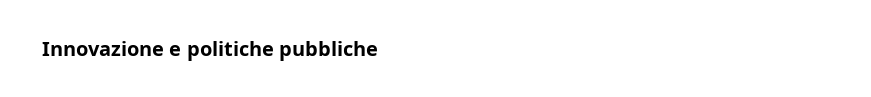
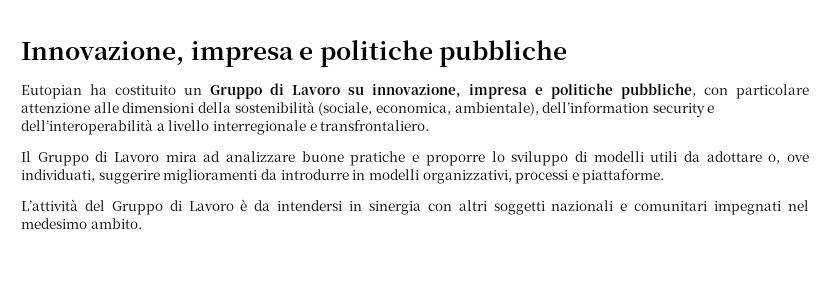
[42,41,164,56] Innovazione -> [21,41,294,67] Innovazione, impresa
(379, 51) none -> [21,83,809,99] [21,101,715,117] [21,119,430,135] [21,151,810,166] [21,169,665,184] [21,199,809,215] [21,218,142,229] // Eutopian ha costituito un Gruppo di Lavoro su innovazione, impresa e politiche pubbliche, con particolare attenzione alle dimensioni della sostenibilità (sociale, economica, ambientale), dell’information security e dell’interoperabilità a livello interregionale e transfrontaliero. // Il Gruppo di Lavoro mira ad analizzare buone pratiche e proporre lo sviluppo di modelli utili da adottare o, ove individuati, suggerire miglioramenti da introdurre in modelli organizzativi, processi e piattaforme. // L’attività del Gruppo di Lavoro è da intendersi in sinergia con altri soggetti nazionali e comunitari impegnati nel medesimo ambito.

